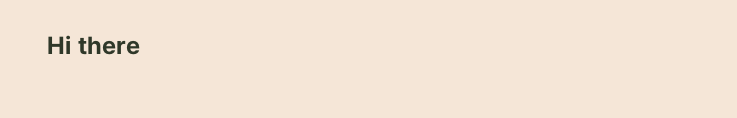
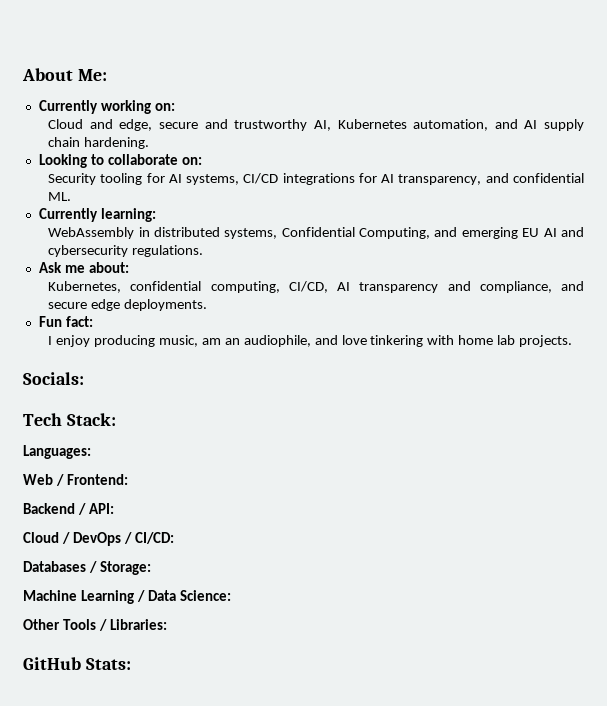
[47,35,140,55] Hi there -> [22,68,107,81] [38,100,175,114] [48,119,584,131] [48,137,150,149] [38,154,202,168] [48,173,584,185] [48,192,72,201] [38,208,156,222] [48,227,585,239] [48,245,204,257] [38,262,129,273] [48,281,584,293] [48,299,208,311] [38,316,93,327] [48,335,573,347] [23,372,84,385] [23,413,116,426] [23,445,91,459] [23,474,128,486] [23,503,114,515] [23,532,174,546] [23,561,151,575] [23,590,231,604] [23,619,167,631] [23,657,131,670] About Me: // Currently working on: // Cloud and edge, secure and trustworthy AI, Kubernetes automation, and AI supply chain hardening. // Looking to collaborate on: // Security tooling for AI systems, CI/CD integrations for AI transparency, and confidential ML. // Currently learning: // WebAssembly in distributed systems, Confidential Computing, and emerging EU AI and cybersecurity regulations. // Ask me about: // Kubernetes, confidential computing, CI/CD, AI transparency and compliance, and secure edge deployments. // Fun fact: // I enjoy producing music, am an audiophile, and love tinkering with home lab projects. // Socials: // Tech Stack: // Languages: // Web / Frontend: // Backend / API: // Cloud / DevOps / CI/CD: // Databases / Storage: // Machine Learning / Data Science: // Other Tools / Libraries: // GitHub Stats:

